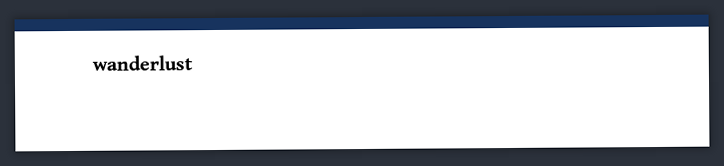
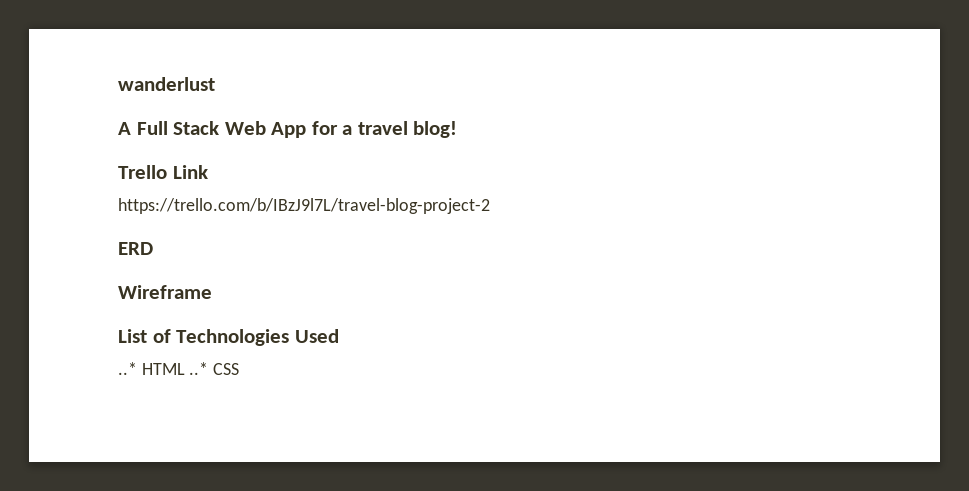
(193, 63) none -> [118,121,458,138] [118,165,208,179] [118,198,490,214] [118,242,153,255] [118,285,212,299] [118,329,339,346] [118,362,240,375] // A Full Stack Web App for a travel blog! // Trello Link // https://trello.com/b/IBzJ9l7L/travel-blog-project-2 // ERD // Wireframe // List of Technologies Used // ..* HTML ..* CSS

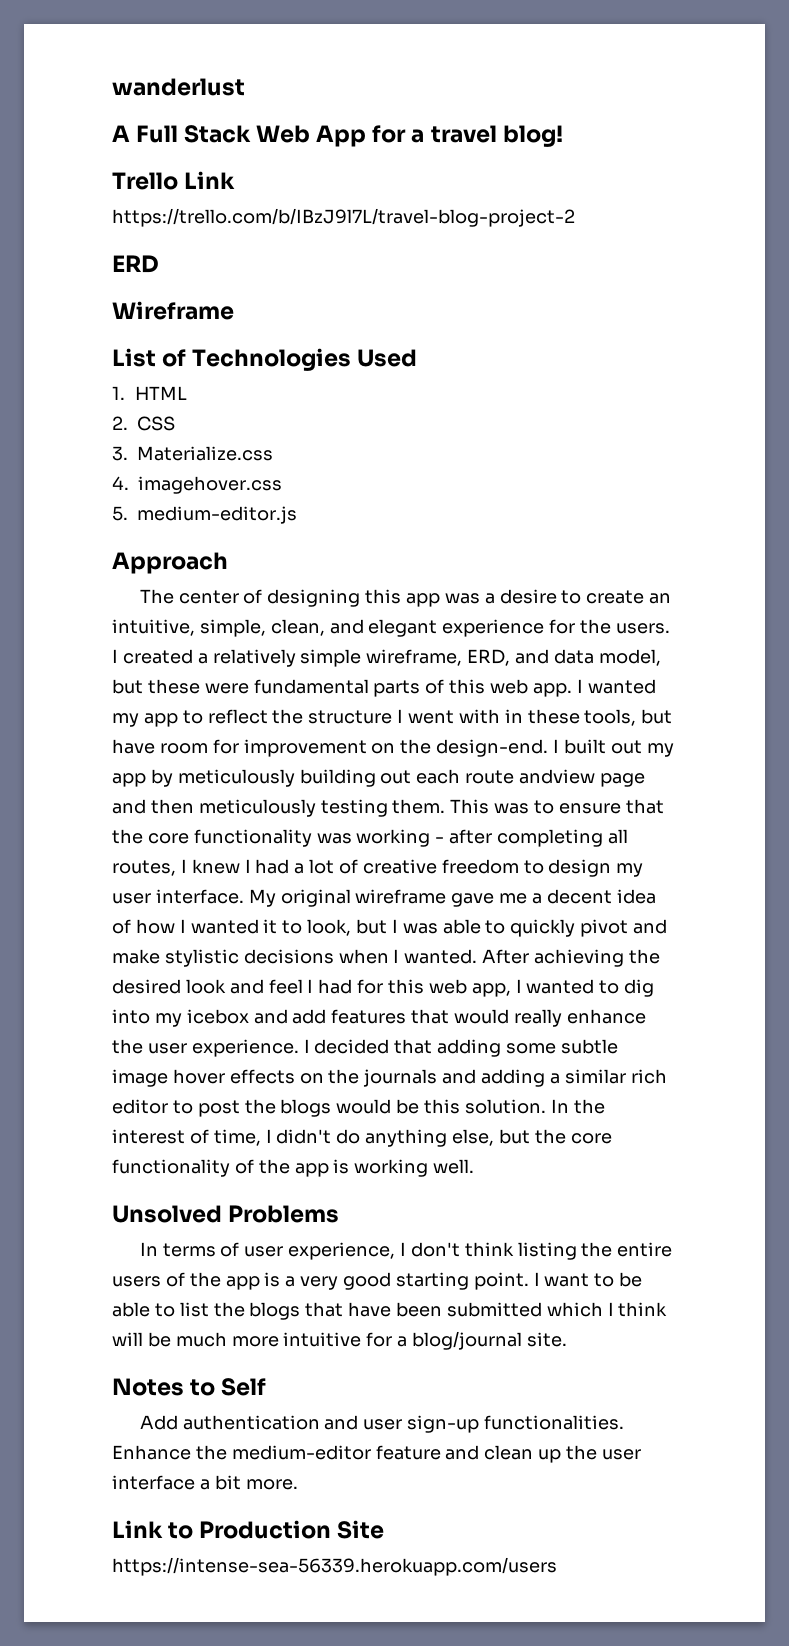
[118,362,137,375] ..* -> [112,386,125,400] 1.
[189,362,209,375] ..* -> [112,416,128,430] // 2.
(240, 369) none -> [112,446,273,461] [112,476,282,494] [112,506,297,524] [112,552,228,574] [139,589,672,607] [112,619,670,637] [112,649,661,667] [112,679,656,697] [112,709,673,727] [112,739,674,757] [112,769,645,787] [112,799,664,817] [112,829,628,847] [112,859,644,877] [112,889,656,907] [112,919,668,937] [112,949,660,967] [112,979,655,997] [112,1009,646,1027] [112,1039,618,1057] [112,1069,667,1087] [112,1099,605,1117] [112,1129,612,1147] [112,1159,475,1177] [112,1205,340,1223] [139,1242,673,1260] [112,1272,643,1290] [112,1302,668,1320] [112,1331,567,1350] [112,1378,267,1396] [139,1415,625,1433] [112,1445,641,1463] [112,1475,298,1490] [112,1520,385,1539] [112,1557,557,1576] // 3. Materialize.css // 4. imagehover.css // 5. medium-editor.js // Approach // The center of designing this app was a desire to create an intuitive, simple, clean, and elegant experience for the users. I created a relatively simple wireframe, ERD, and data model, but these were fundamental parts of this web app. I wanted my app to reflect the structure I went with in these tools, but have room for improvement on the design-end. I built out my app by meticulously building out each route andview page and then meticulously testing them. This was to ensure that the core functionality was working - after completing all routes, I knew I had a lot of creative freedom to design my user interface. My original wireframe gave me a decent idea of how I wanted it to look, but I was able to quickly pivot and make stylistic decisions when I wanted. After achieving the desired look and feel I had for this web app, I wanted to dig into my icebox and add features that would really enhance the user experience. I decided that adding some subtle image hover effects on the journals and adding a similar rich editor to post the blogs would be this solution. In the interest of time, I didn't do anything else, but the core functionality of the app is working well. // Unsolved Problems // In terms of user experience, I don't think listing the entire users of the app is a very good starting point. I want to be able to list the blogs that have been submitted which I think will be much more intuitive for a blog/journal site. // Notes to Self // Add authentication and user sign-up functionalities. Enhance the medium-editor feature and clean up the user interface a bit more. // Link to Production Site // https://intense-sea-56339.herokuapp.com/users

